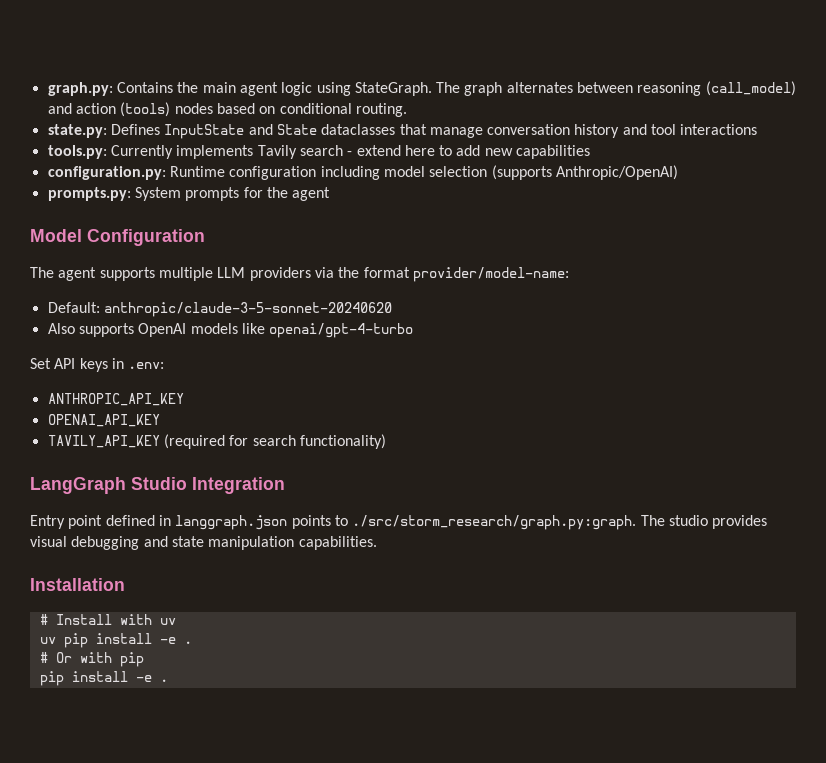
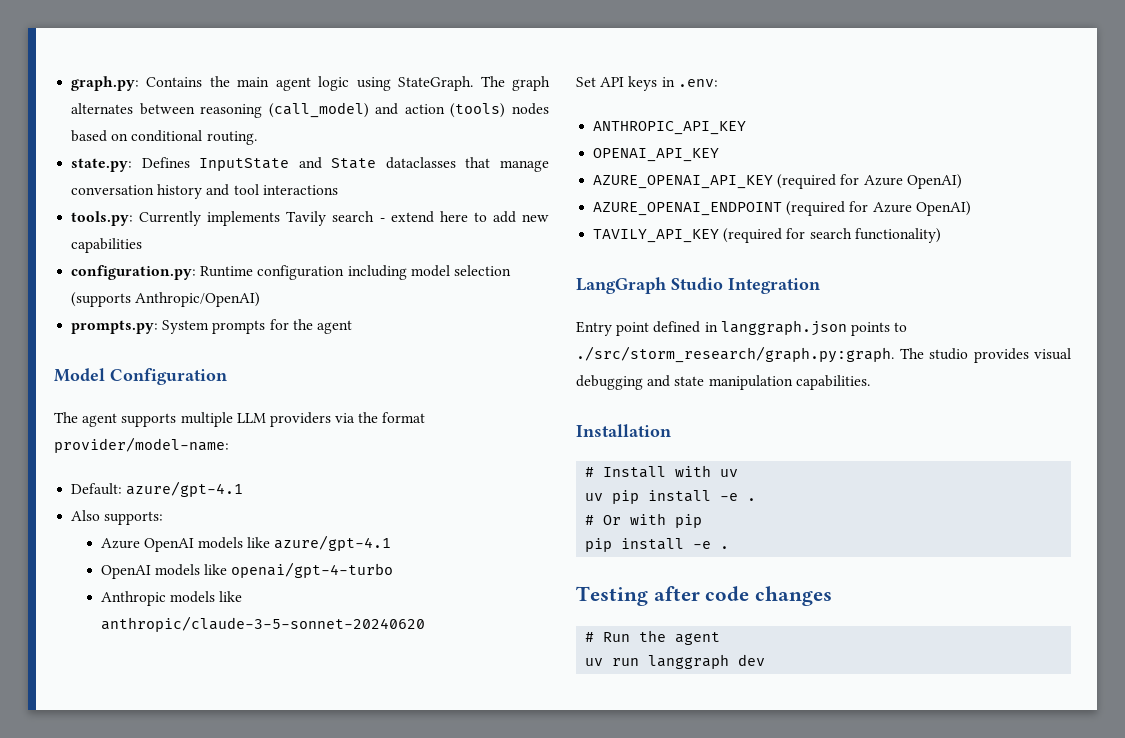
[103,302,392,317] anthropic/claude-3-5-sonnet-20240620 -> [126,481,244,497] azure/gpt-4.1
[78,323,134,337] supports -> [104,511,164,525] [100,535,392,552] supports: // Azure OpenAI models like azure/gpt-4.1 //
(414, 330) none -> [100,591,242,606] [100,616,425,632] // Anthropic models like anthropic/claude-3-5-sonnet-20240620
(160, 420) none -> [593,174,962,189] [593,201,971,216] // AZURE_OPENAI_API_KEY (required for Azure OpenAI) // AZURE_OPENAI_ENDPOINT (required for Azure OpenAI)
(168, 680) none -> [576,586,833,606] [585,630,721,645] [585,654,766,669] // Testing after code changes // # Run the agent // uv run langgraph dev

